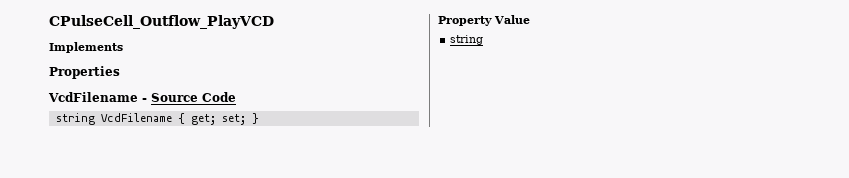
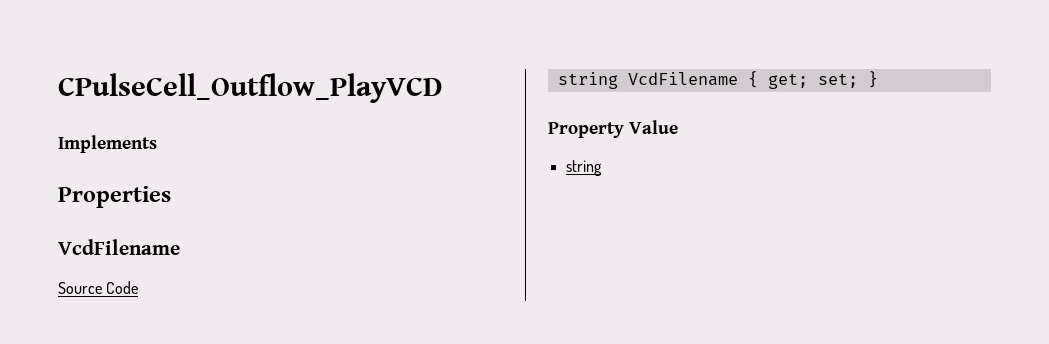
[142,98,147,102] - -> (180, 247) //

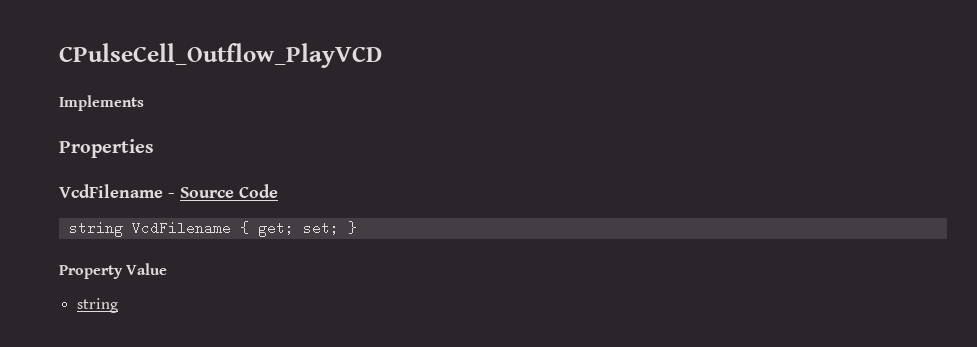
(180, 247) // -> [168,193,175,198] -

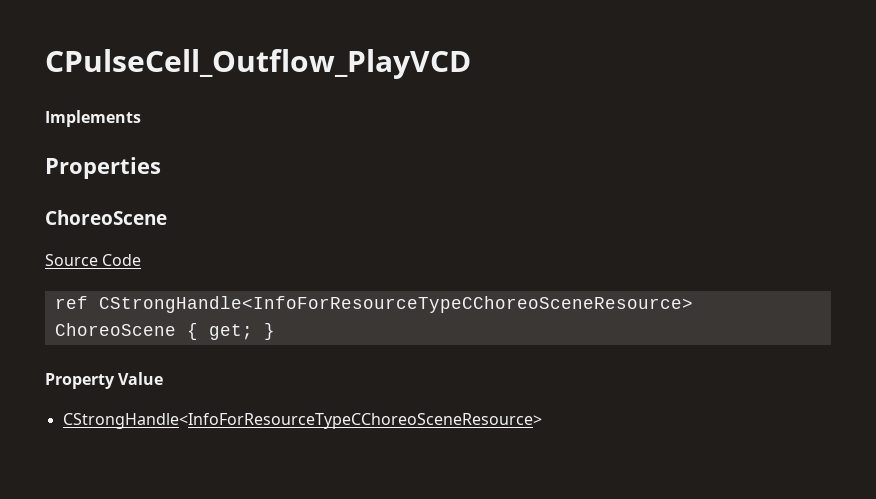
[59,184,175,198] VcdFilename - -> [45,210,167,225] ChoreoScene //
[68,221,231,237] string VcdFilename -> [54,296,693,313] [54,323,176,336] ref CStrongHandle<InfoForResourceTypeCChoreoSceneResource> ChoreoScene
[302,221,339,235] set; -> (253, 332) none
[76,298,118,313] string -> [62,413,542,429] CStrongHandle<InfoForResourceTypeCChoreoSceneResource>

